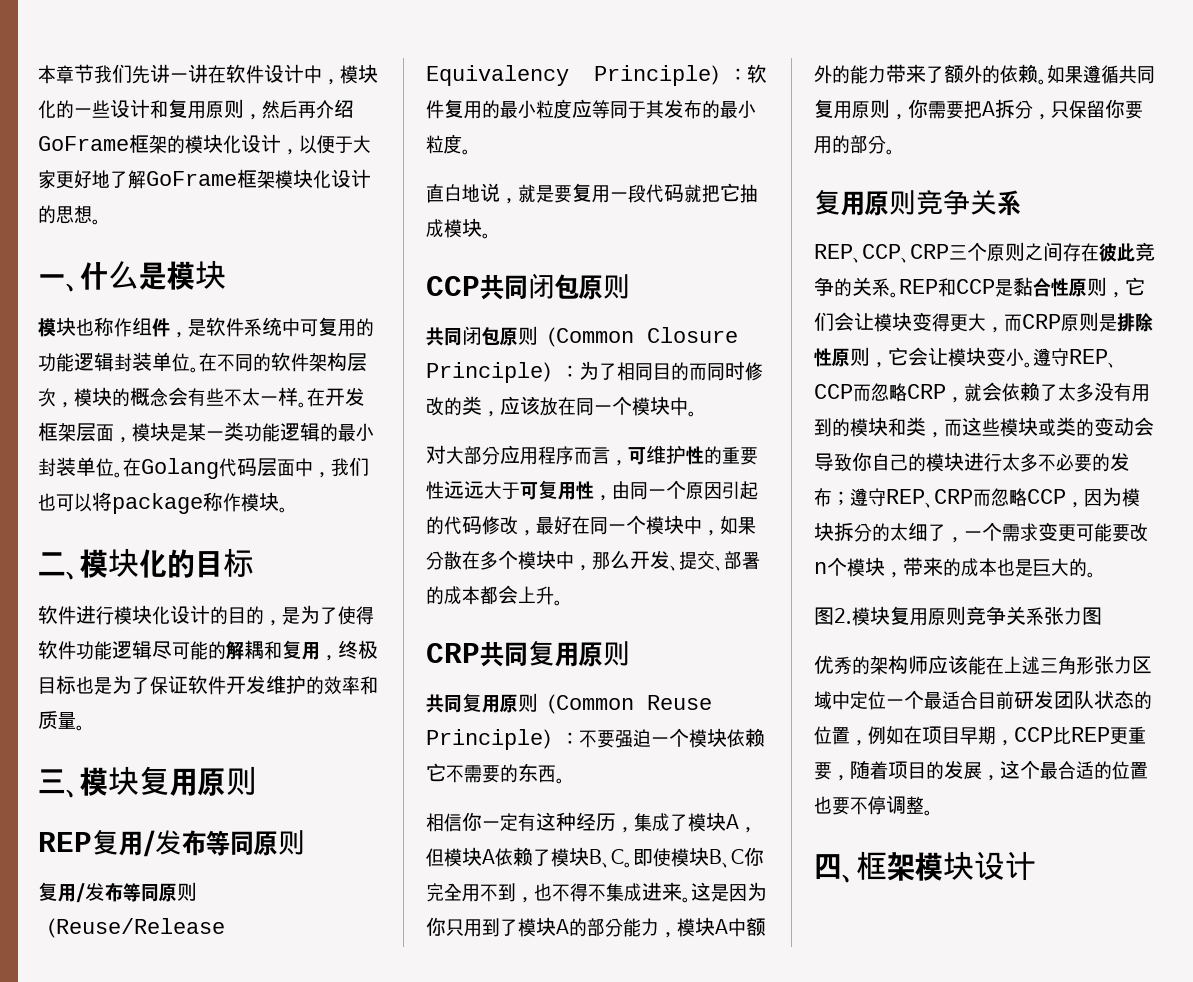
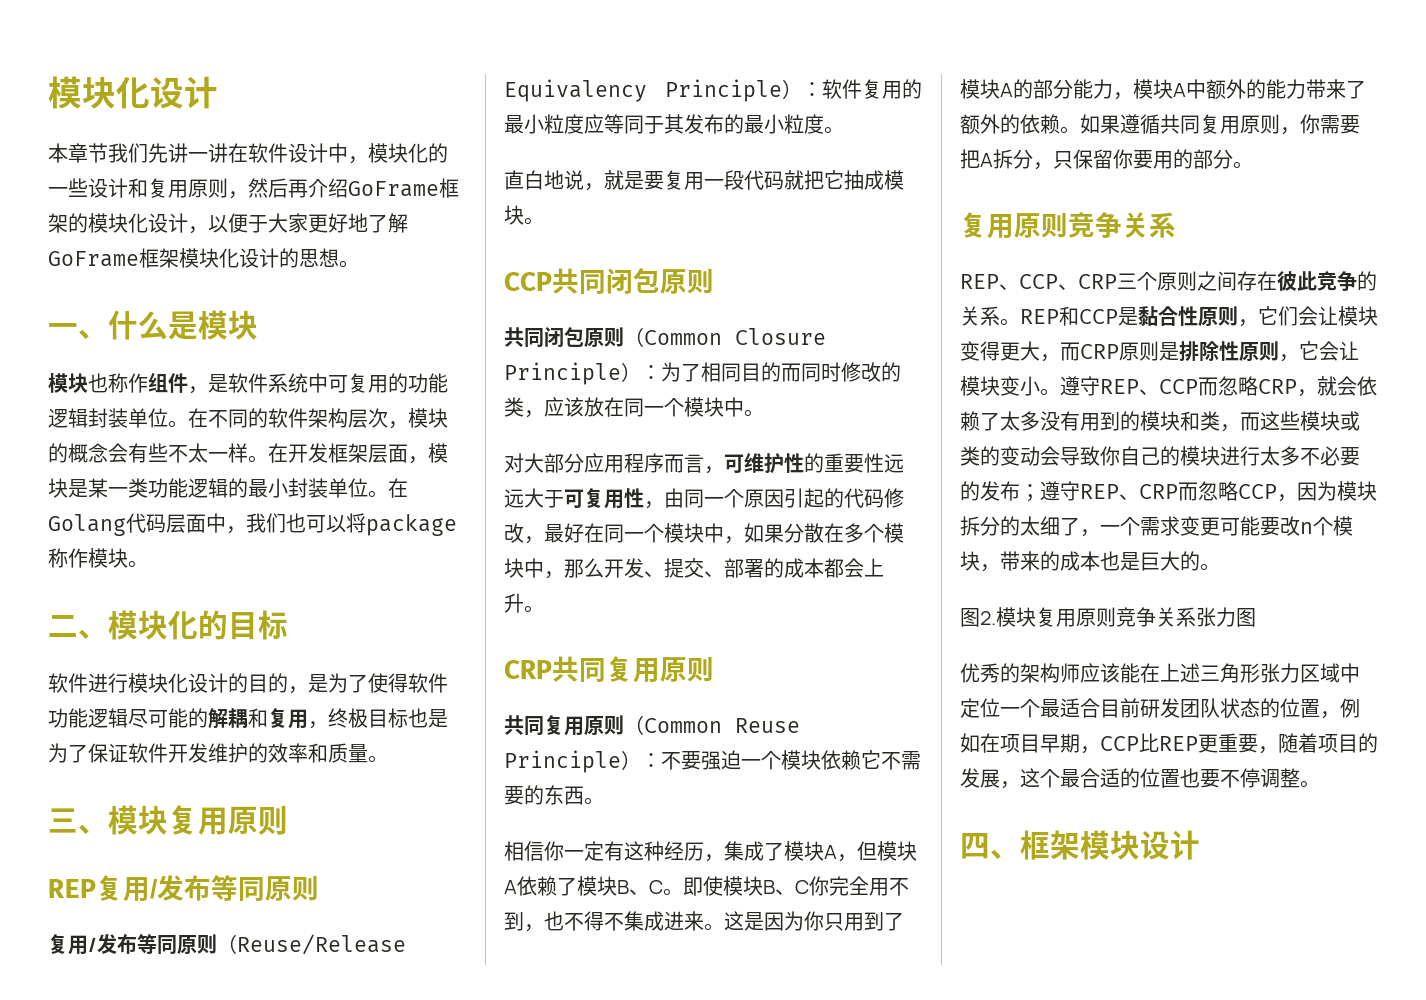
(38, 74) none -> [48,76,218,109] 模块化设计 //

